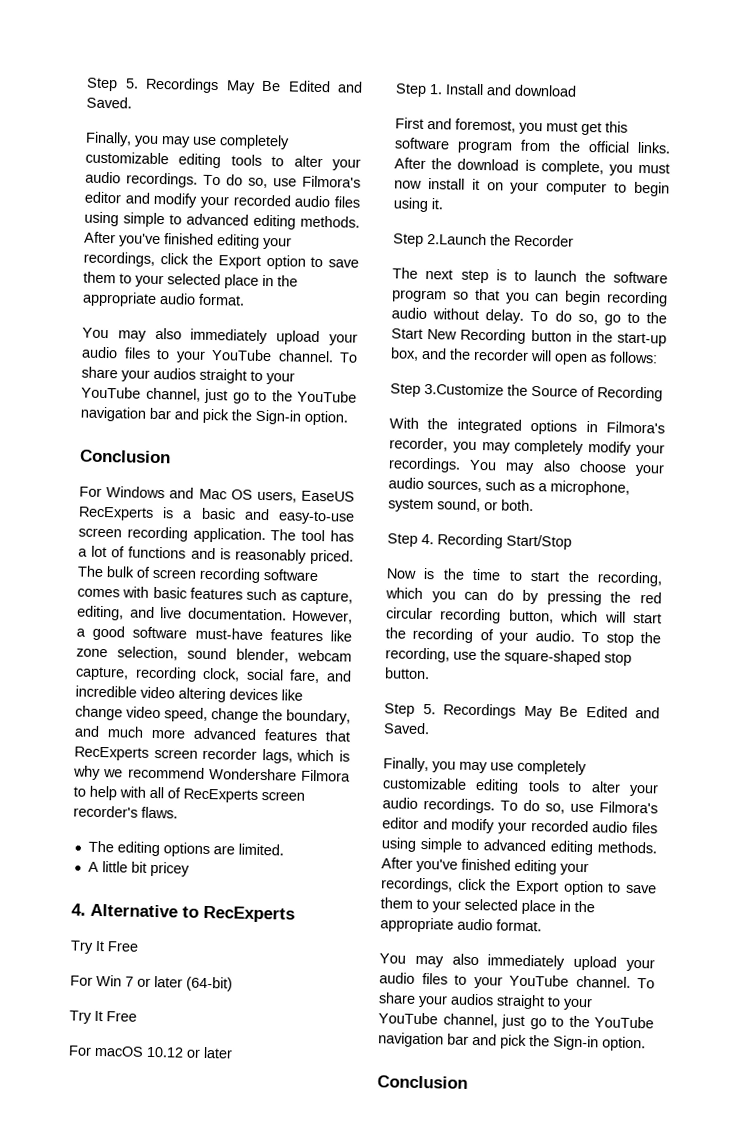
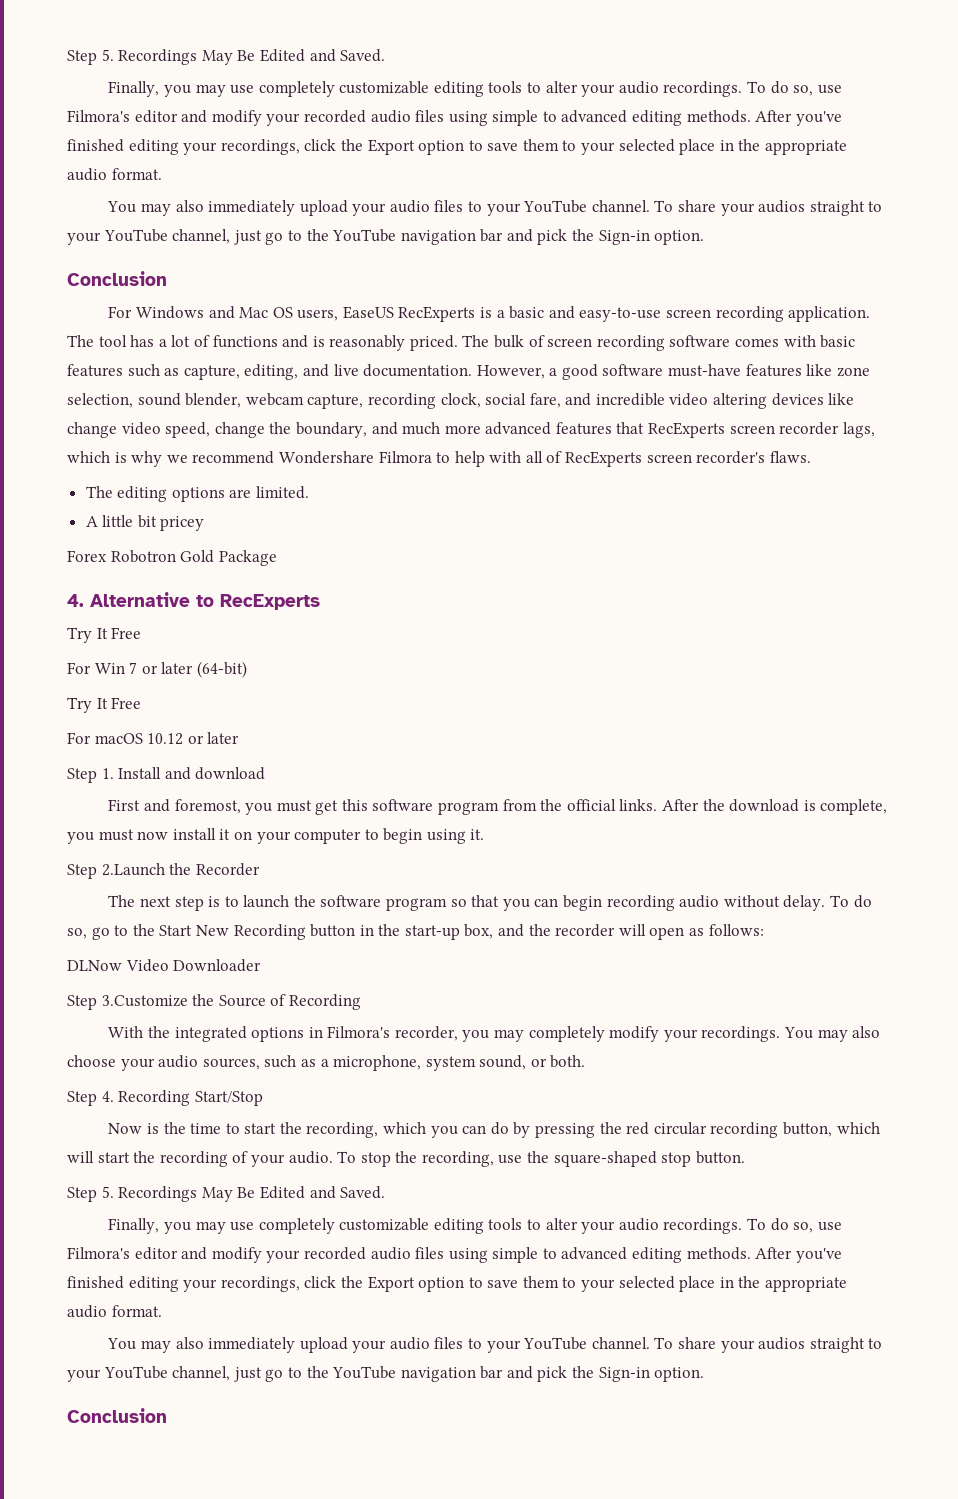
(190, 869) none -> [67,550,277,566] // Forex Robotron Gold Package
(658, 357) none -> [67,959,262,972] // DLNow Video Downloader

